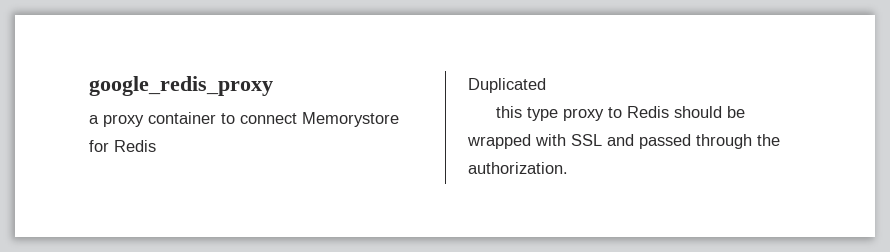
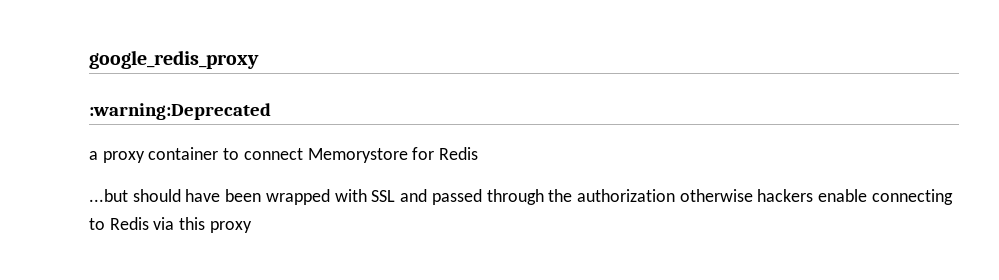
(273, 86) none -> [89,103,271,120] // :warning:Deprecated
[468,78,546,93] [496,106,746,121] Duplicated // this type proxy to Redis should be -> [89,189,262,202] ...but should have been
[468,162,568,174] authorization. -> [576,189,953,205] [89,217,252,233] authorization otherwise hackers enable connecting to Redis via this proxy

